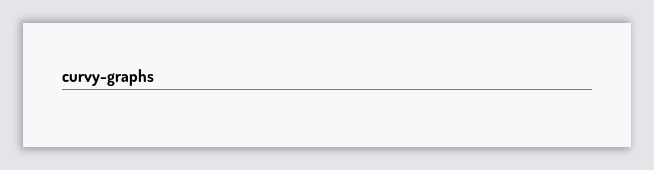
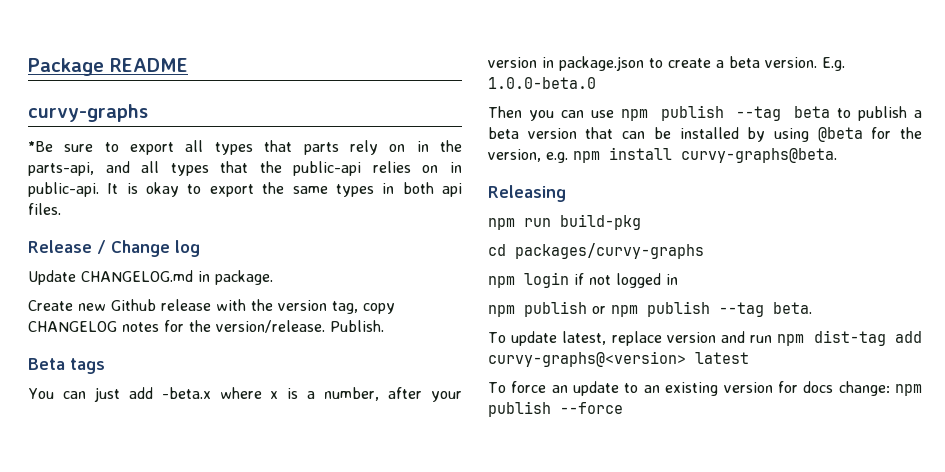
(62, 77) none -> [28,58,188,76] Package README //
(154, 77) none -> [28,140,463,155] [28,161,462,176] [28,182,463,197] [28,203,61,215] [28,240,200,257] [28,270,273,285] [28,299,395,314] [28,320,384,333] [28,358,105,374] [28,387,463,402] [488,56,845,71] [488,77,596,89] [488,105,922,121] [488,127,922,142] [488,147,837,163] [488,185,566,202] [488,214,641,230] [488,243,704,259] [488,272,678,288] [488,301,812,317] [488,330,922,346] [488,351,749,367] [488,381,922,396] [488,401,623,417] // *Be sure to export all types that parts rely on in the parts-api, and all types that the public-api relies on in public-api. It is okay to export the same types in both api files. // Release / Change log // Update CHANGELOG.md in package. // Create new Github release with the version tag, copy CHANGELOG notes for the version/release. Publish. // Beta tags // You can just add -beta.x where x is a number, after your version in package.json to create a beta version. E.g. 1.0.0-beta.0 // Then you can use npm publish --tag beta to publish a beta version that can be installed by using @beta for the version, e.g. npm install curvy-graphs@beta. // Releasing // npm run build-pkg // cd packages/curvy-graphs // npm login if not logged in // npm publish or npm publish --tag beta. // To update latest, replace version and run npm dist-tag add curvy-graphs@<version> latest // To force an update to an existing version for docs change: npm publish --force

